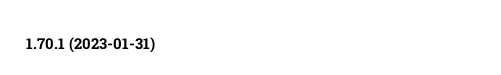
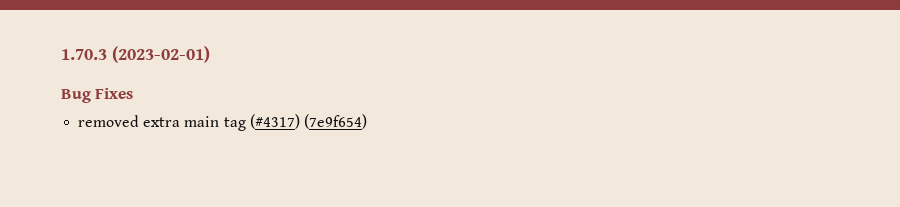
[26,37,156,53] 1.70.1 (2023-01-31) -> [61,46,210,63] [61,88,134,103] [78,114,367,131] 1.70.3 (2023-02-01) // Bug Fixes // removed extra main tag (#4317) (7e9f654)

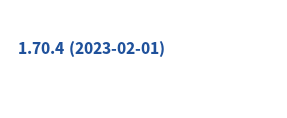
[61,49,107,60] 1.70.3 -> [18,42,64,54] 1.70.4
[61,88,134,103] [78,114,367,131] // Bug Fixes // removed extra main tag (#4317) (7e9f654) -> (165, 49) none

